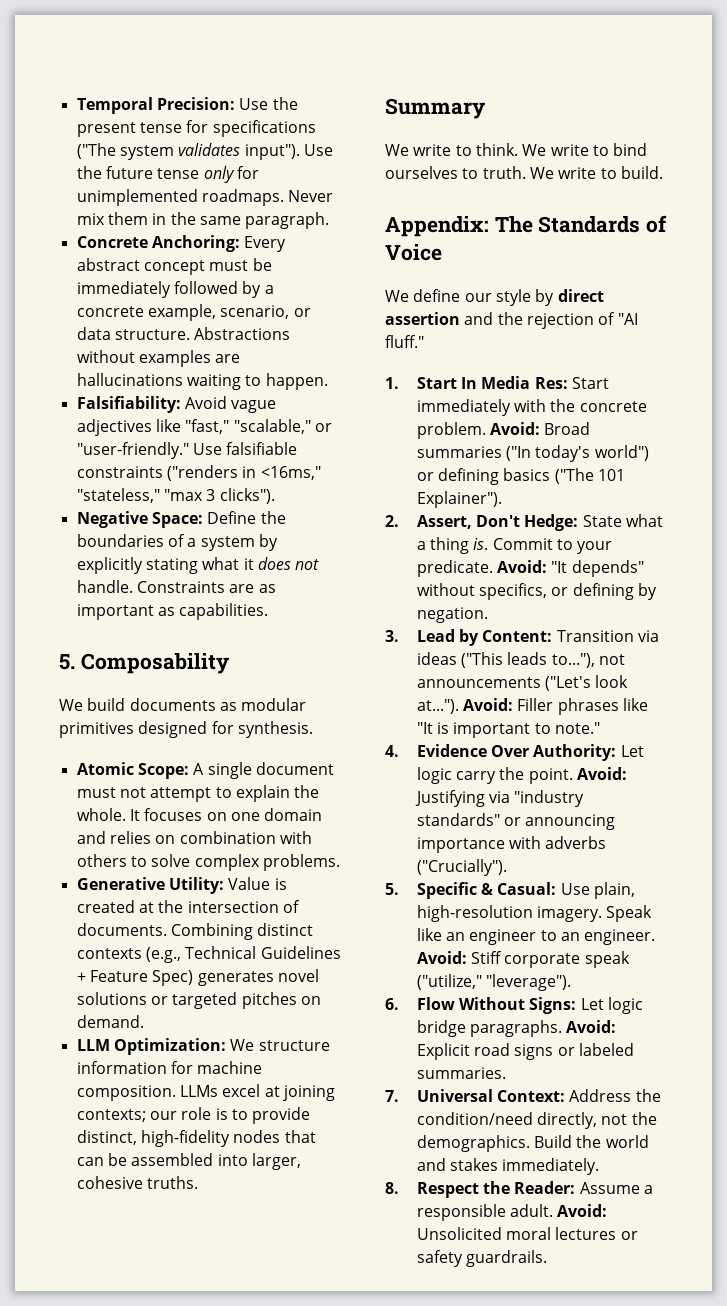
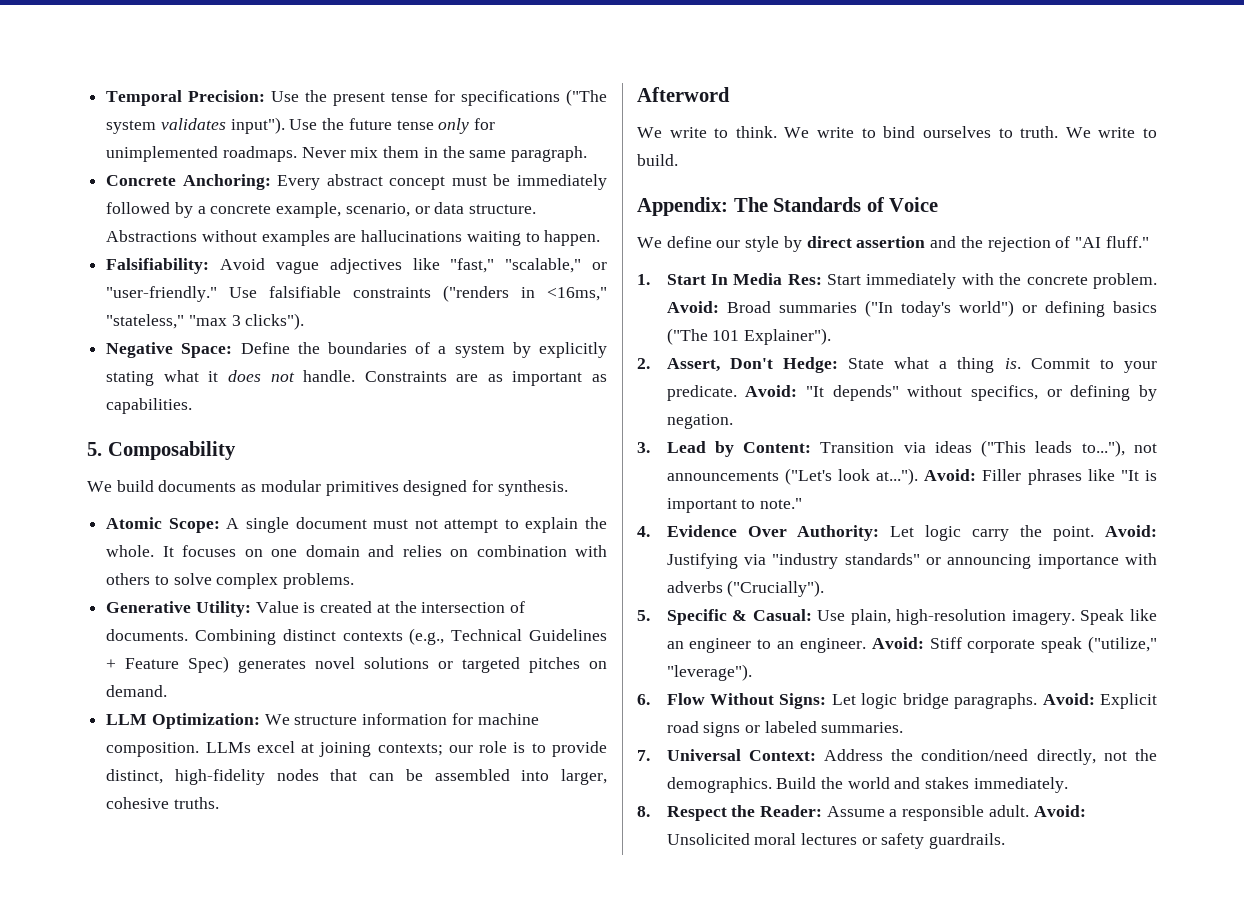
[385,98,486,119] Summary -> [637,87,730,102] Afterword

